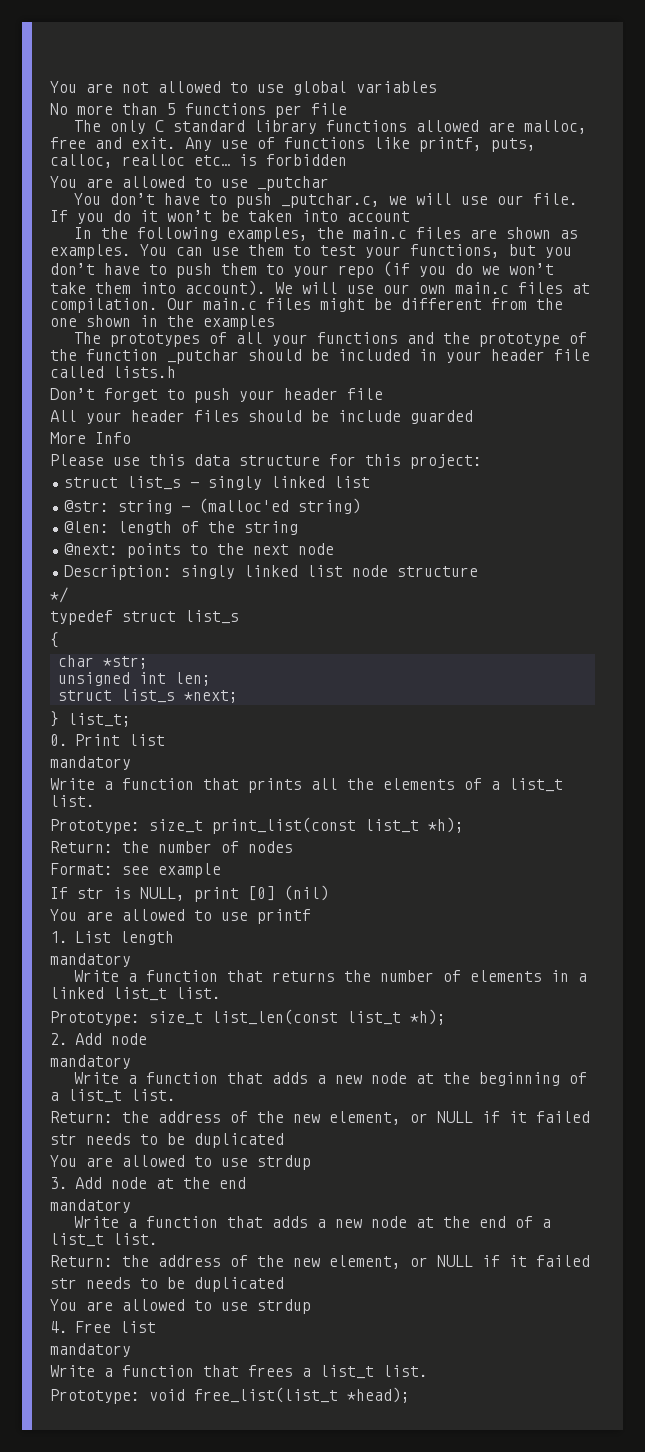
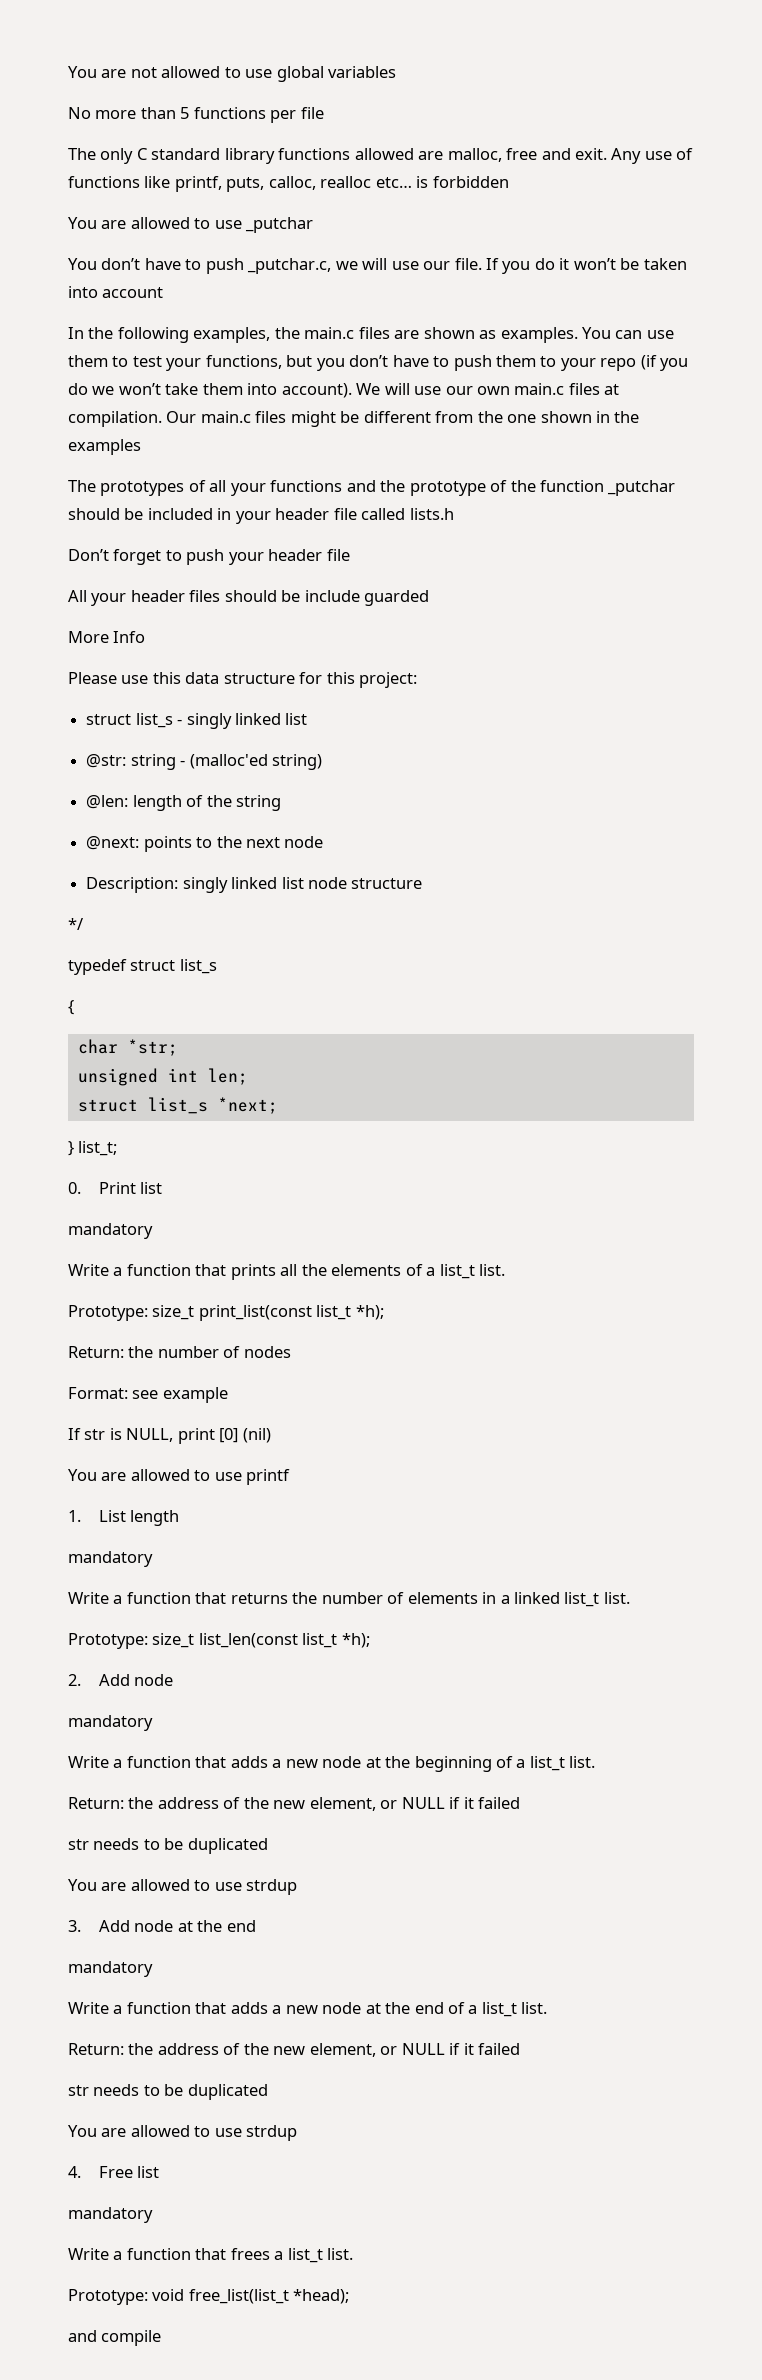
(410, 1395) none -> [68,2330,162,2346] // and compile

